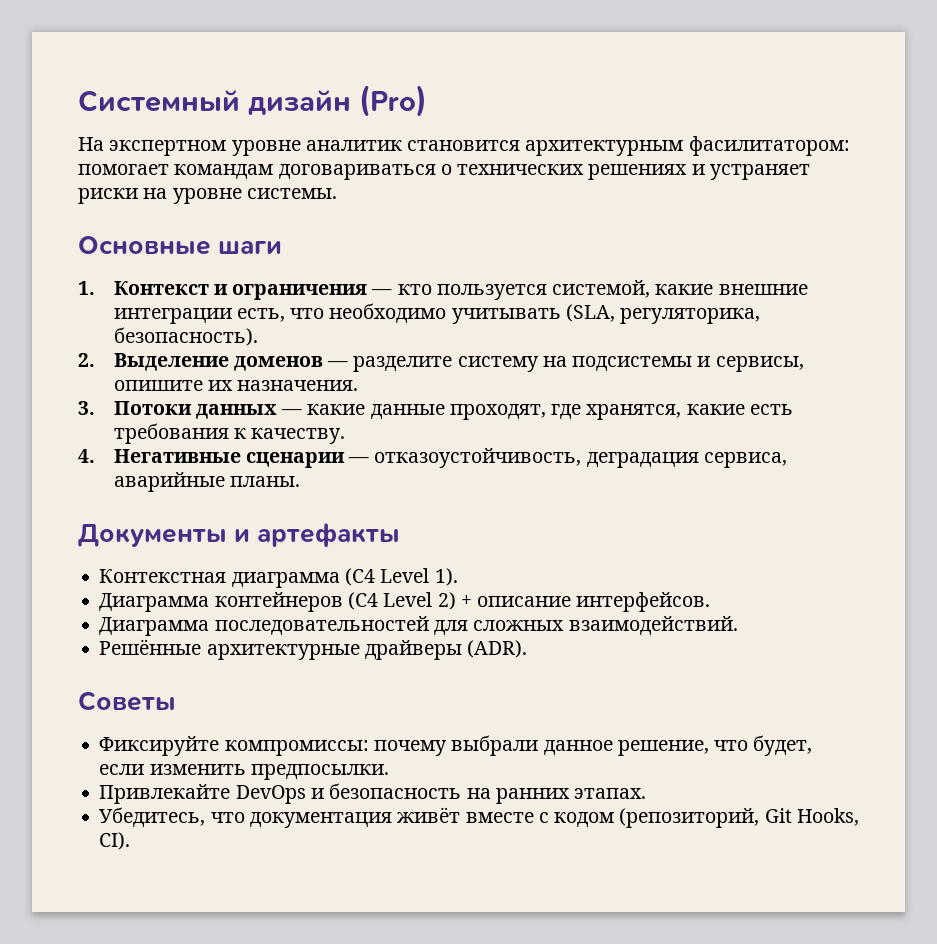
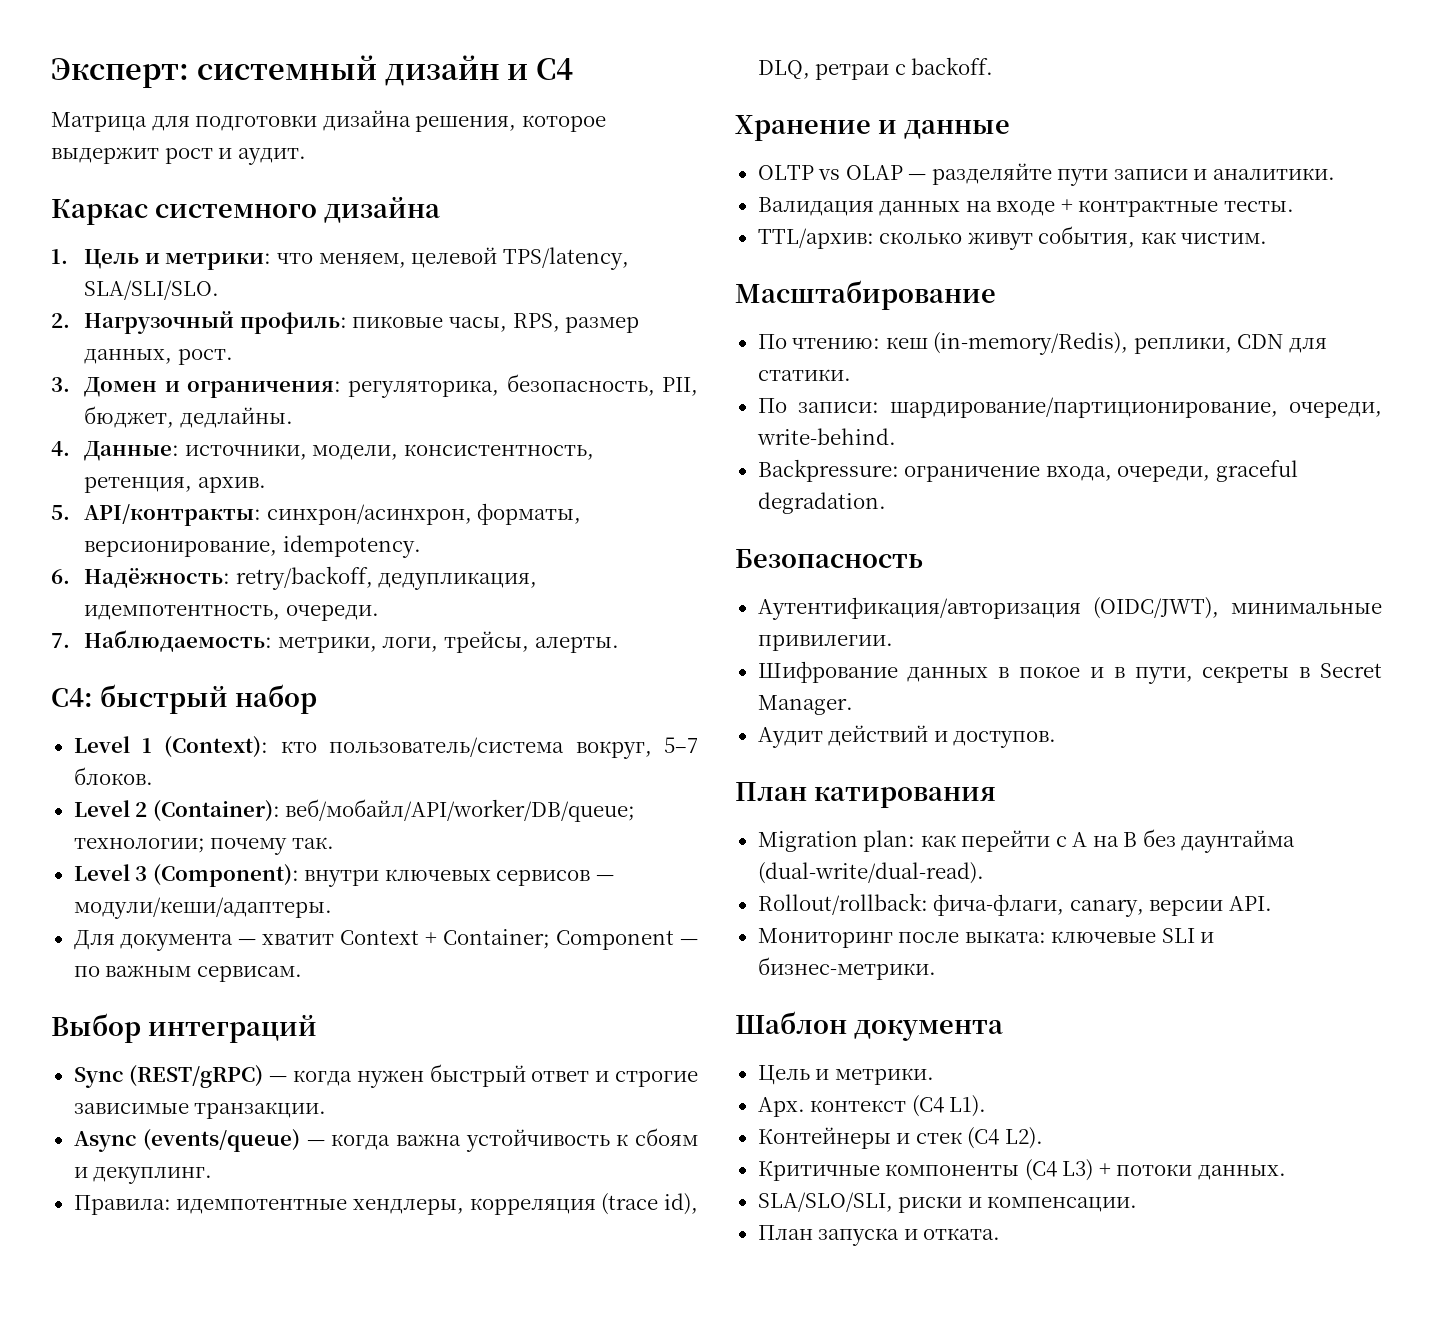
[78,85,427,117] [78,136,850,156] [78,164,810,180] [78,188,337,204] [78,236,283,255] [78,280,808,300] [113,303,761,324] [113,327,258,346] [78,353,804,372] [113,380,359,391] [78,401,793,420] [113,423,346,444] [78,448,787,468] [113,472,300,492] [78,523,401,547] [99,568,458,588] [99,592,711,612] [99,616,738,636] [99,639,528,660] [78,691,176,711] [99,735,813,756] [99,764,389,780] [99,783,647,804] [99,807,859,828] [99,832,131,850] Системный дизайн (Pro) // На экспертном уровне аналитик становится архитектурным фасилитатором: помогает командам договариваться о технических решениях и устраняет риски на уровне системы. // Основные шаги // 1. Контекст и ограничения — кто пользуется системой, какие внешние интеграции есть, что необходимо учитывать (SLA, регуляторика, безопасность). // 2. Выделение доменов — разделите систему на подсистемы и сервисы, опишите их назначения. // 3. Потоки данных — какие данные проходят, где хранятся, какие есть требования к качеству. // 4. Негативные сценарии — отказоустойчивость, деградация сервиса, аварийные планы. // Документы и артефакты // Контекстная диаграмма (C4 Level 1). // Диаграмма контейнеров (C4 Level 2) + описание интерфейсов. // Диаграмма последовательностей для сложных взаимодействий. // Решённые архитектурные драйверы (ADR). // Советы // Фиксируйте компромиссы: почему выбрали данное решение, что будет, если изменить предпосылки. // Привлекайте DevOps и безопасность на ранних этапах. // Убедитесь, что документация живёт вместе с кодом (репозиторий, Git Hooks, CI). -> [51,55,574,88] [51,110,606,132] [51,147,306,165] [51,196,440,225] [51,247,629,270] [84,280,220,300] [51,311,640,334] [84,349,233,365] [51,374,698,398] [84,406,293,428] [51,441,594,461] [84,477,266,493] [51,503,582,526] [84,535,421,558] [51,566,538,590] [84,605,379,621] [51,630,619,653] [51,684,317,714] [73,736,698,759] [73,767,153,785] [73,799,636,822] [73,837,334,855] [73,864,614,887] [73,897,332,919] [73,929,699,951] [73,965,302,982] [51,1013,317,1043] [73,1064,698,1088] [73,1102,327,1119] [73,1128,698,1152] [73,1166,213,1184] [73,1193,699,1215] [757,57,994,80] [735,115,1010,141] [757,163,1335,186] [757,197,1294,217] [757,226,1268,250] [735,280,996,310] [757,332,1327,355] [757,369,851,381] [757,397,1382,418] [756,428,896,445] [757,459,1298,482] [757,492,886,514] [735,549,923,568] [757,597,1383,620] [757,635,893,651] [757,661,1382,684] [757,695,853,715] [757,725,1057,748] [735,782,996,808] [757,829,1296,853] [757,862,984,884] [757,893,1272,917] [757,928,1215,948] [757,957,936,980] [735,1011,1003,1041] [757,1065,934,1085] [757,1095,987,1117] [757,1127,1043,1149] [757,1159,1286,1181] [757,1192,1138,1213] [757,1225,1001,1246] Эксперт: системный дизайн и C4 // Матрица для подготовки дизайна решения, которое выдержит рост и аудит. // Каркас системного дизайна // 1. Цель и метрики: что меняем, целевой TPS/latency, SLA/SLI/SLO. // 2. Нагрузочный профиль: пиковые часы, RPS, размер данных, рост. // 3. Домен и ограничения: регуляторика, безопасность, PII, бюджет, дедлайны. // 4. Данные: источники, модели, консистентность, ретенция, архив. // 5. API/контракты: синхрон/асинхрон, форматы, версионирование, idempotency. // 6. Надёжность: retry/backoff, дедупликация, идемпотентность, очереди. // 7. Наблюдаемость: метрики, логи, трейсы, алерты. // C4: быстрый набор // Level 1 (Context): кто пользователь/система вокруг, 5–7 блоков. // Level 2 (Container): веб/мобайл/API/worker/DB/queue; технологии; почему так. // Level 3 (Component): внутри ключевых сервисов — модули/кеши/адаптеры. // Для документа — хватит Context + Container; Component — по важным сервисам. // Выбор интеграций // Sync (REST/gRPC) — когда нужен быстрый ответ и строгие зависимые транзакции. // Async (events/queue) — когда важна устойчивость к сбоям и декуплинг. // Правила: идемпотентные хендлеры, корреляция (trace id), DLQ, ретраи с backoff. // Хранение и данные // OLTP vs OLAP — разделяйте пути записи и аналитики. // Валидация данных на входе + контрактные тесты. // TTL/архив: сколько живут события, как чистим. // Масштабирование // По чтению: кеш (in-memory/Redis), реплики, CDN для статики. // По записи: шардирование/партиционирование, очереди, write-behind. // Backpressure: ограничение входа, очереди, graceful degradation. // Безопасность // Аутентификация/авторизация (OIDC/JWT), минимальные привилегии. // Шифрование данных в покое и в пути, секреты в Secret Manager. // Аудит действий и доступов. // План катирования // Migration plan: как перейти с A на B без даунтайма (dual-write/dual-read). // Rollout/rollback: фича-флаги, canary, версии API. // Мониторинг после выката: ключевые SLI и бизнес-метрики. // Шаблон документа // Цель и метрики. // Арх. контекст (C4 L1). // Контейнеры и стек (C4 L2). // Критичные компоненты (C4 L3) + потоки данных. // SLA/SLO/SLI, риски и компенсации. // План запуска и отката.

